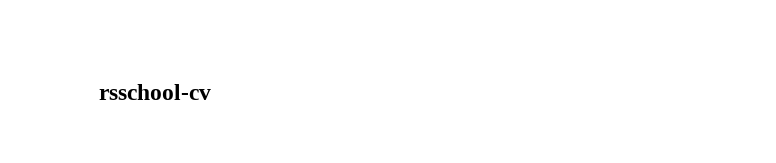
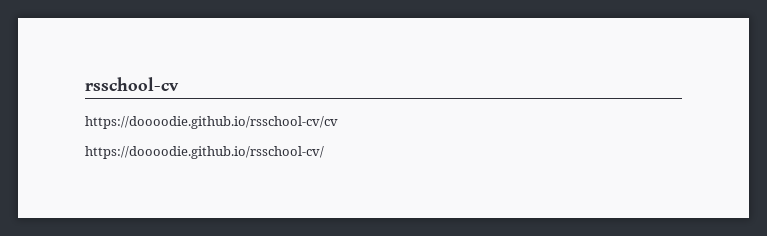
(211, 92) none -> [85,116,338,129] [85,146,324,159] // https://doooodie.github.io/rsschool-cv/cv // https://doooodie.github.io/rsschool-cv/

